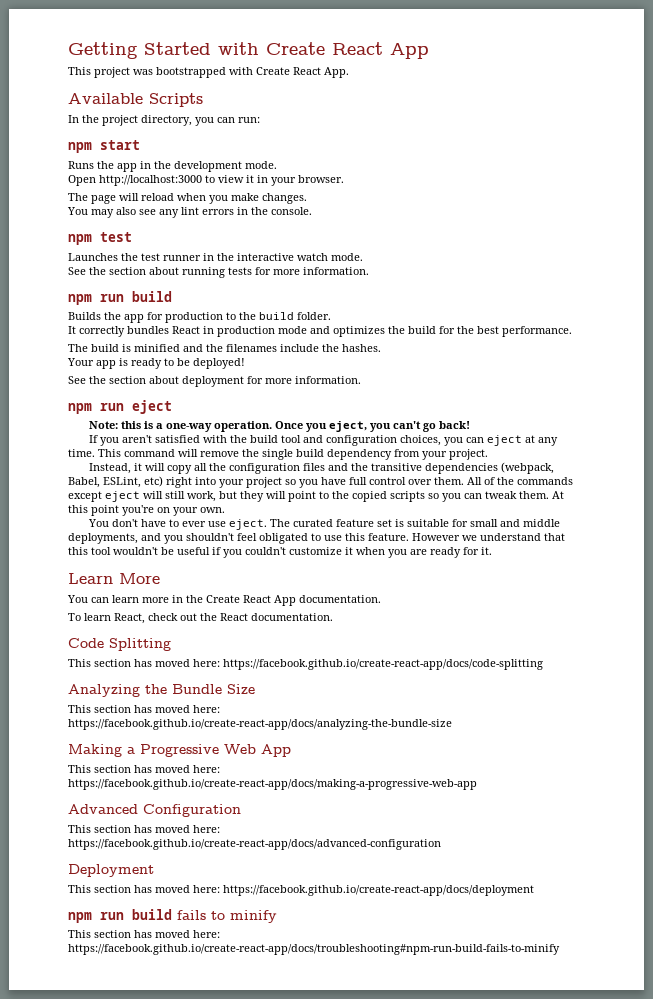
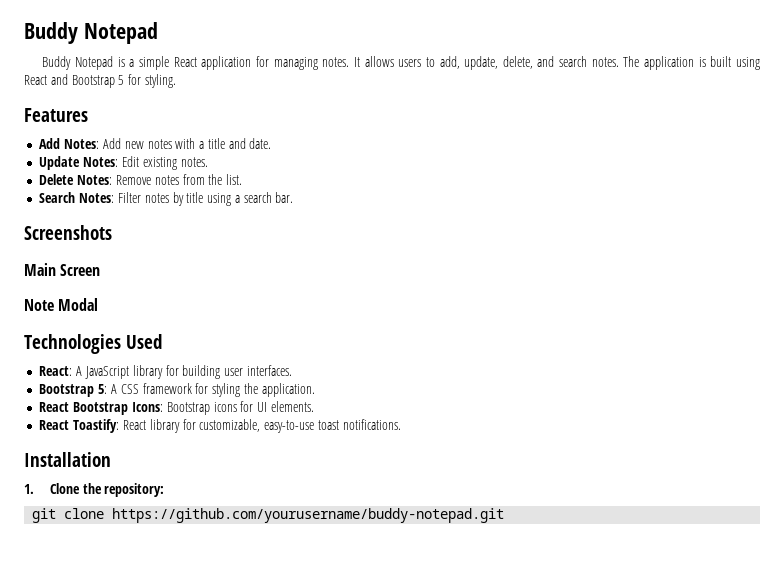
[68,42,429,59] [68,67,349,78] [68,93,203,107] [68,115,260,126] [68,140,140,153] [68,161,277,172] [68,175,344,186] [68,193,307,204] [67,207,312,218] [68,232,132,245] [68,253,363,261] [68,267,369,278] [68,291,172,305] [68,312,331,323] [68,326,572,337] [68,344,381,352] [67,358,245,369] [68,376,361,387] [68,400,172,414] [89,421,471,432] [89,435,559,446] [68,449,488,460] [89,462,555,474] [68,476,573,488] [68,491,564,502] [68,505,225,516] [88,519,561,530] [68,533,565,544] [68,547,492,558] [68,573,160,584] [67,595,381,606] [68,613,333,624] [68,638,171,651] [68,659,543,670] [68,684,255,697] [68,705,220,713] [68,719,452,730] [68,744,291,757] [68,765,220,773] [68,779,477,790] [68,804,241,817] [68,825,220,833] [68,839,441,850] [68,864,154,877] [68,885,534,896] [68,909,277,923] [68,930,220,938] [68,944,560,955] Getting Started with Create React App // This project was bootstrapped with Create React App. // Available Scripts // In the project directory, you can run: // npm start // Runs the app in the development mode. // Open http://localhost:3000 to view it in your browser. // The page will reload when you make changes. // You may also see any lint errors in the console. // npm test // Launches the test runner in the interactive watch mode. // See the section about running tests for more information. // npm run build // Builds the app for production to the build folder. // It correctly bundles React in production mode and optimizes the build for the best performance. // The build is minified and the filenames include the hashes. // Your app is ready to be deployed! // See the section about deployment for more information. // npm run eject // Note: this is a one-way operation. Once you eject, you can't go back! // If you aren't satisfied with the build tool and configuration choices, you can eject at any time. This command will remove the single build dependency from your project. // Instead, it will copy all the configuration files and the transitive dependencies (webpack, Babel, ESLint, etc) right into your project so you have full control over them. All of the commands except eject will still work, but they will point to the copied scripts so you can tweak them. At this point you're on your own. // You don't have to ever use eject. The curated feature set is suitable for small and middle deployments, and you shouldn't feel obligated to use this feature. However we understand that this tool wouldn't be useful if you couldn't customize it when you are ready for it. // Learn More // You can learn more in the Create React App documentation. // To learn React, check out the React documentation. // Code Splitting // This section has moved here: https://facebook.github.io/create-react-app/docs/code-splitting // Analyzing the Bundle Size // This section has moved here: https://facebook.github.io/create-react-app/docs/analyzing-the-bundle-size // Making a Progressive Web App // This section has moved here: https://facebook.github.io/create-react-app/docs/making-a-progressive-web-app // Advanced Configuration // This section has moved here: https://facebook.github.io/create-react-app/docs/advanced-configuration // Deployment // This section has moved here: https://facebook.github.io/create-react-app/docs/deployment // npm run build fails to minify // This section has moved here: https://facebook.github.io/create-react-app/docs/troubleshooting#npm-run-build-fails-to-minify -> [24,22,158,44] [42,56,760,70] [24,74,176,88] [24,108,88,122] [39,138,272,149] [39,156,208,170] [39,174,243,185] [39,192,294,206] [24,225,112,240] [24,263,101,276] [24,298,99,311] [24,334,163,354] [39,365,292,379] [39,383,315,397] [39,401,314,415] [39,419,401,433] [24,452,111,467] [24,483,165,497] [32,508,505,523] Buddy Notepad // Buddy Notepad is a simple React application for managing notes. It allows users to add, update, delete, and search notes. The application is built using React and Bootstrap 5 for styling. // Features // Add Notes: Add new notes with a title and date. // Update Notes: Edit existing notes. // Delete Notes: Remove notes from the list. // Search Notes: Filter notes by title using a search bar. // Screenshots // Main Screen // Note Modal // Technologies Used // React: A JavaScript library for building user interfaces. // Bootstrap 5: A CSS framework for styling the application. // React Bootstrap Icons: Bootstrap icons for UI elements. // React Toastify: React library for customizable, easy-to-use toast notifications. // Installation // 1. Clone the repository: // git clone https://github.com/yourusername/buddy-notepad.git

